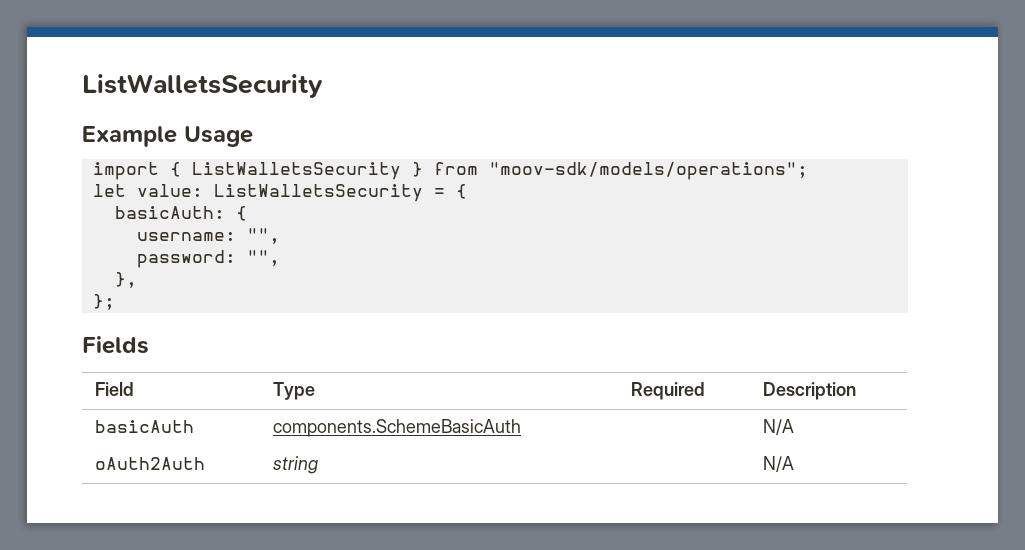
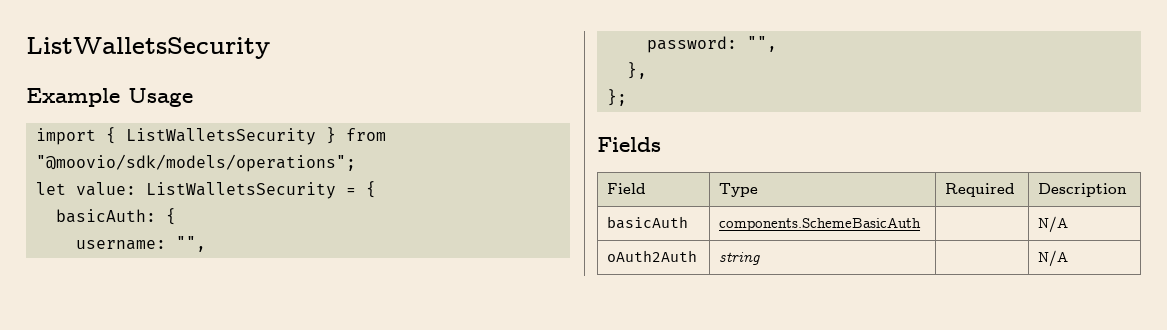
[488,162,808,180] "moov-sdk/models/operations"; -> [35,154,356,172] "@moovio/sdk/models/operations";

